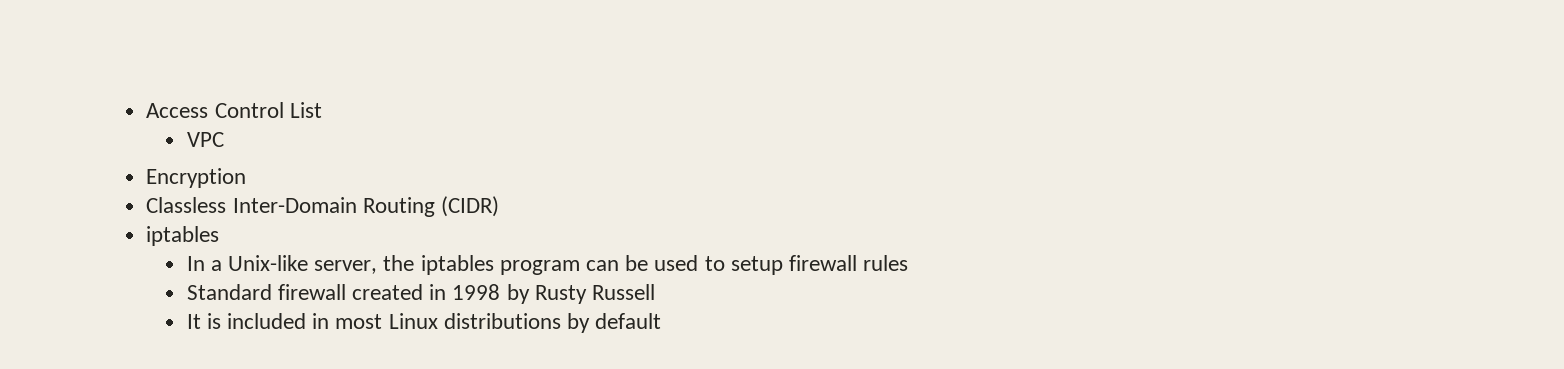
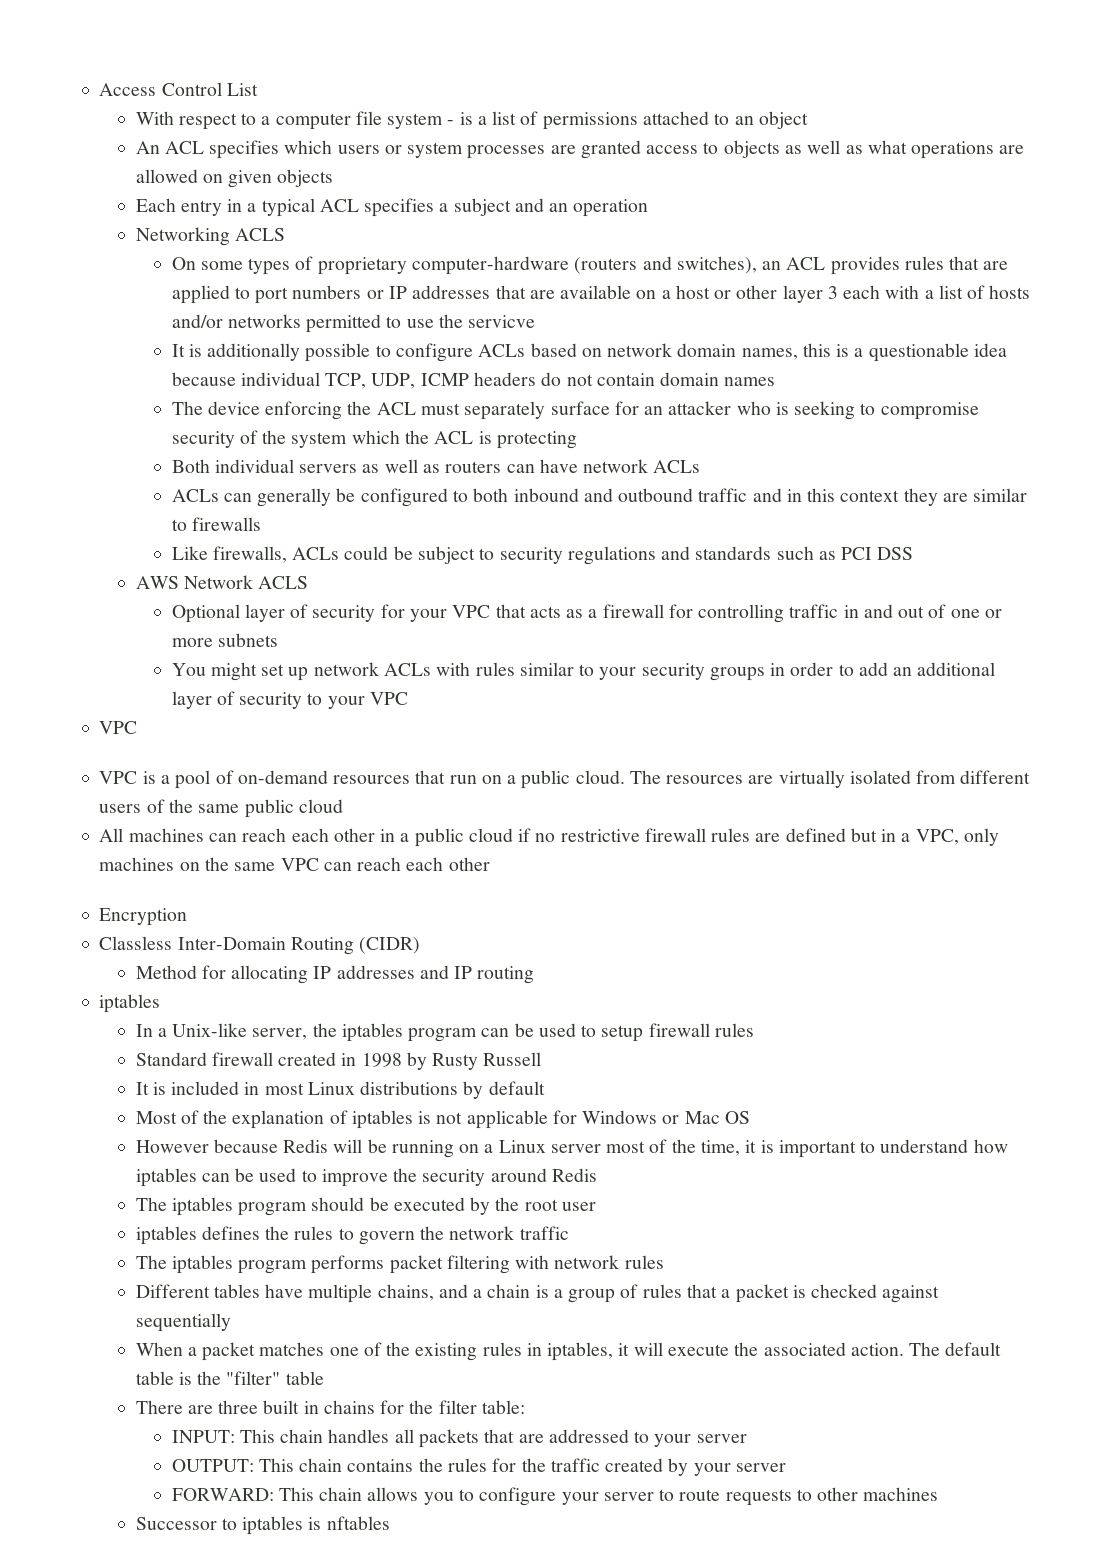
[186,132,224,147] VPC -> [135,111,808,130] [135,140,1025,159] [135,169,334,188] [135,198,649,217] [135,227,285,246] [171,256,1009,275] [171,285,1031,304] [171,314,536,333] [171,343,1007,362] [171,372,776,389] [171,401,979,420] [171,430,577,449] [171,459,701,473] [171,488,1028,507] [171,517,261,531] [171,546,914,565] [135,575,309,589] [171,604,1002,623] [171,633,278,647] [171,662,996,681] [171,691,408,709] [99,721,138,734] [99,770,1031,789] [99,799,343,818] [99,828,1000,847] [99,857,490,871] With respect to a computer file system - is a list of permissions attached to an object // An ACL specifies which users or system processes are granted access to objects as well as what operations are allowed on given objects // Each entry in a typical ACL specifies a subject and an operation // Networking ACLS // On some types of proprietary computer-hardware (routers and switches), an ACL provides rules that are applied to port numbers or IP addresses that are available on a host or other layer 3 each with a list of hosts and/or networks permitted to use the servicve // It is additionally possible to configure ACLs based on network domain names, this is a questionable idea because individual TCP, UDP, ICMP headers do not contain domain names // The device enforcing the ACL must separately surface for an attacker who is seeking to compromise security of the system which the ACL is protecting // Both individual servers as well as routers can have network ACLs // ACLs can generally be configured to both inbound and outbound traffic and in this context they are similar to firewalls // Like firewalls, ACLs could be subject to security regulations and standards such as PCI DSS // AWS Network ACLS // Optional layer of security for your VPC that acts as a firewall for controlling traffic in and out of one or more subnets // You might set up network ACLs with rules similar to your security groups in order to add an additional layer of security to your VPC // VPC // VPC is a pool of on-demand resources that run on a public cloud. The resources are virtually isolated from different users of the same public cloud // All machines can reach each other in a public cloud if no restrictive firewall rules are defined but in a VPC, only machines on the same VPC can reach each other
(499, 206) none -> [135,965,535,984] // Method for allocating IP addresses and IP routing
(662, 321) none -> [135,1110,750,1129] [135,1139,1008,1158] [135,1168,597,1187] [135,1197,596,1216] [135,1226,569,1245] [135,1255,664,1274] [135,1284,940,1303] [135,1313,231,1332] [135,1342,1002,1361] [135,1371,324,1385] [135,1400,525,1414] [171,1429,747,1448] [171,1458,786,1476] [171,1487,939,1506] [135,1516,390,1535] // Most of the explanation of iptables is not applicable for Windows or Mac OS // However because Redis will be running on a Linux server most of the time, it is important to understand how iptables can be used to improve the security around Redis // The iptables program should be executed by the root user // iptables defines the rules to govern the network traffic // The iptables program performs packet filtering with network rules // Different tables have multiple chains, and a chain is a group of rules that a packet is checked against sequentially // When a packet matches one of the existing rules in iptables, it will execute the associated action. The default table is the "filter" table // There are three built in chains for the filter table: // INPUT: This chain handles all packets that are addressed to your server // OUTPUT: This chain contains the rules for the traffic created by your server // FORWARD: This chain allows you to configure your server to route requests to other machines // Successor to iptables is nftables

